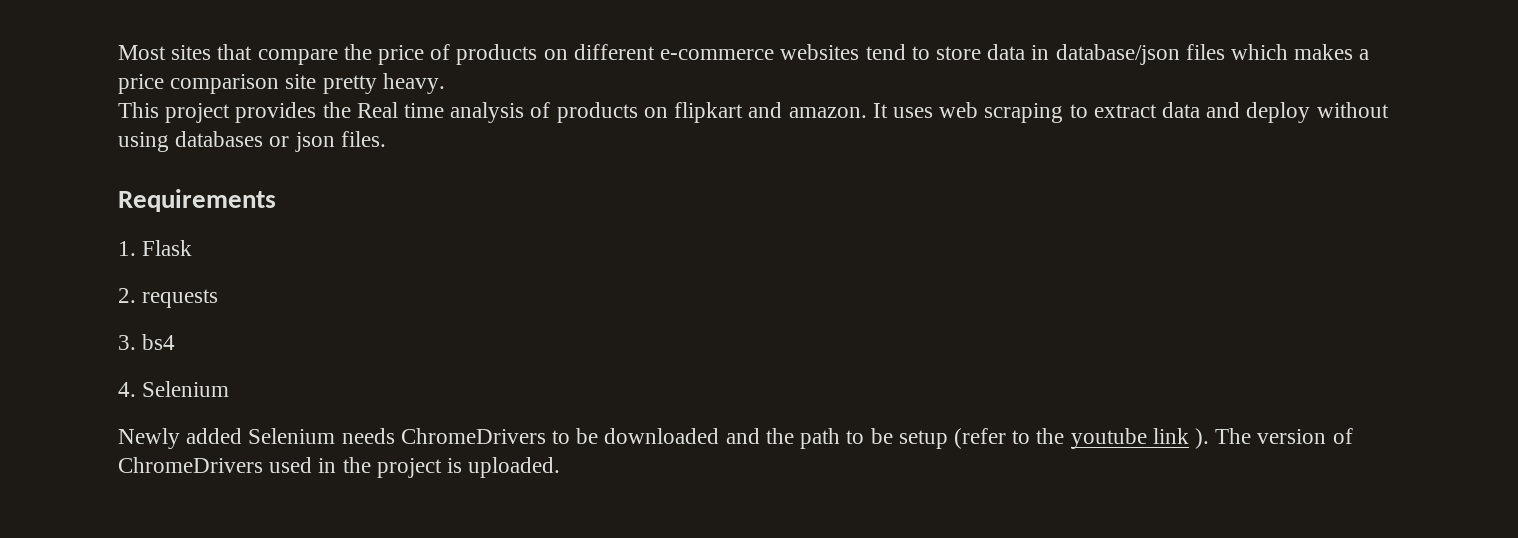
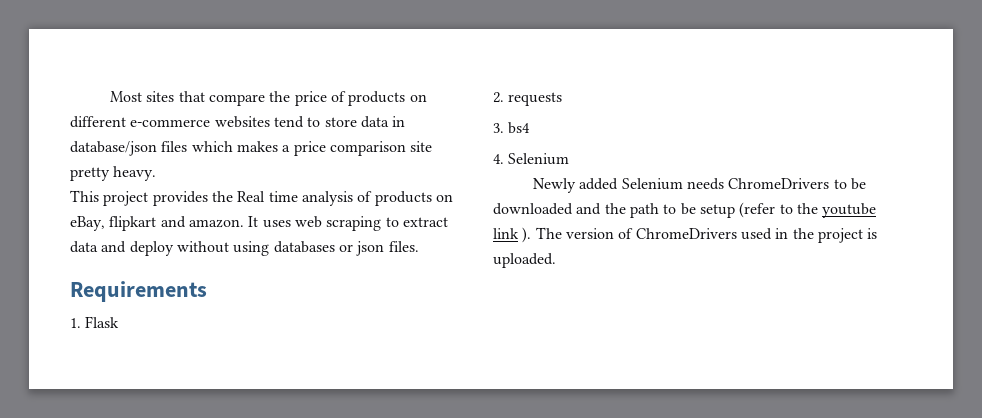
(668, 112) none -> [70,216,105,231] eBay,

